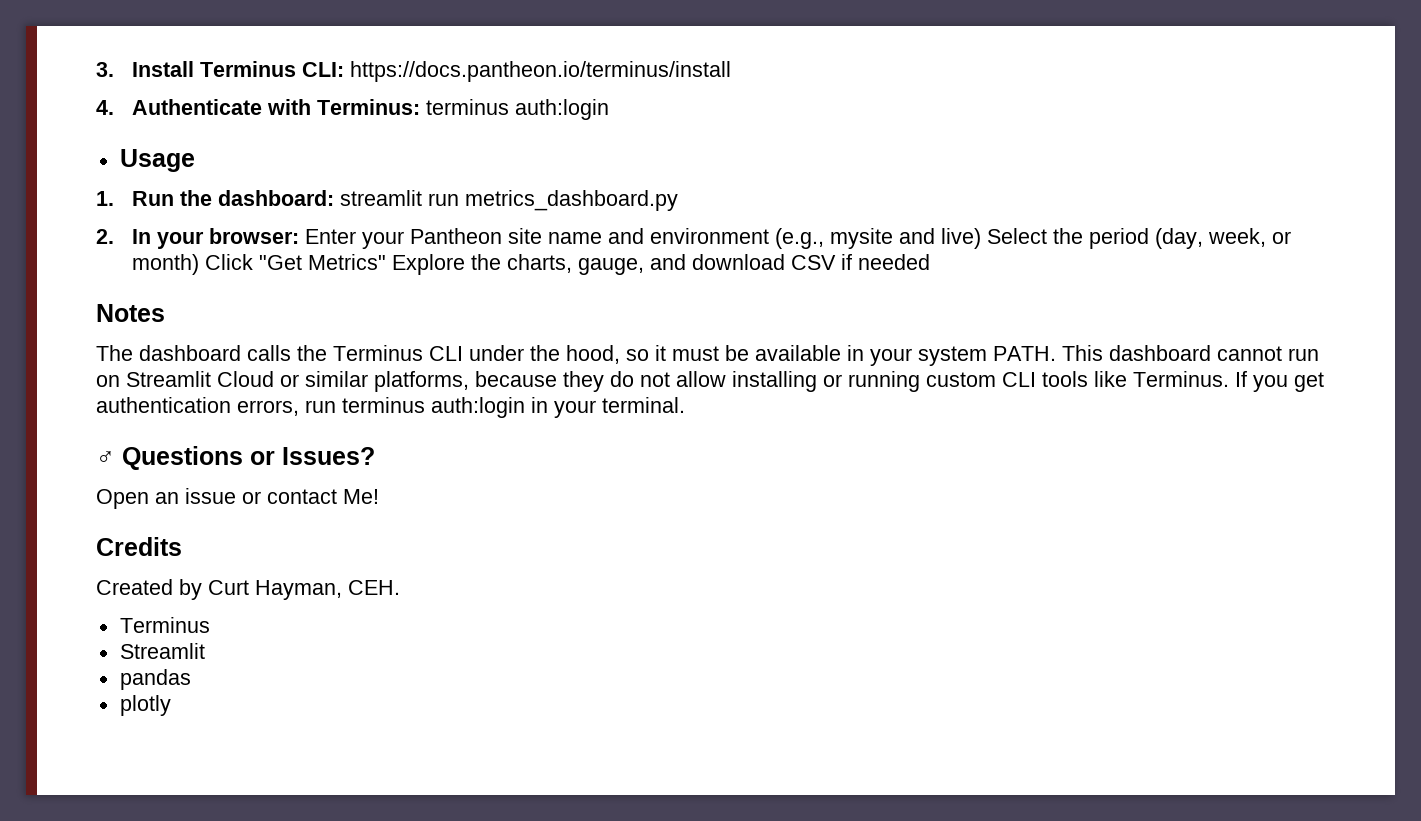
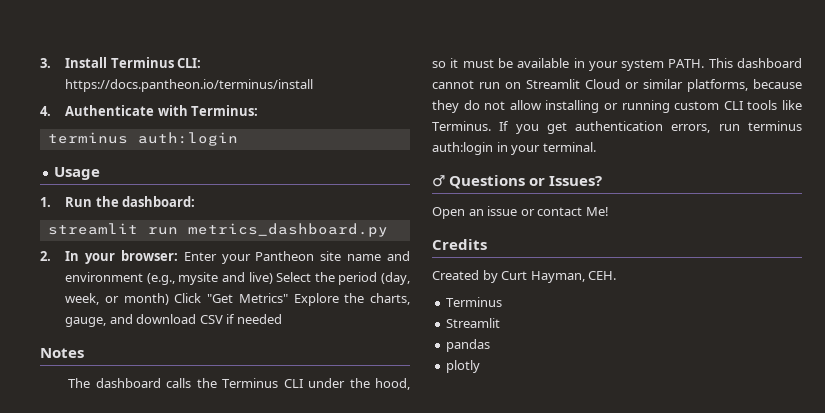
(420, 107) none -> (259, 110) //
(334, 198) none -> (196, 201) //

